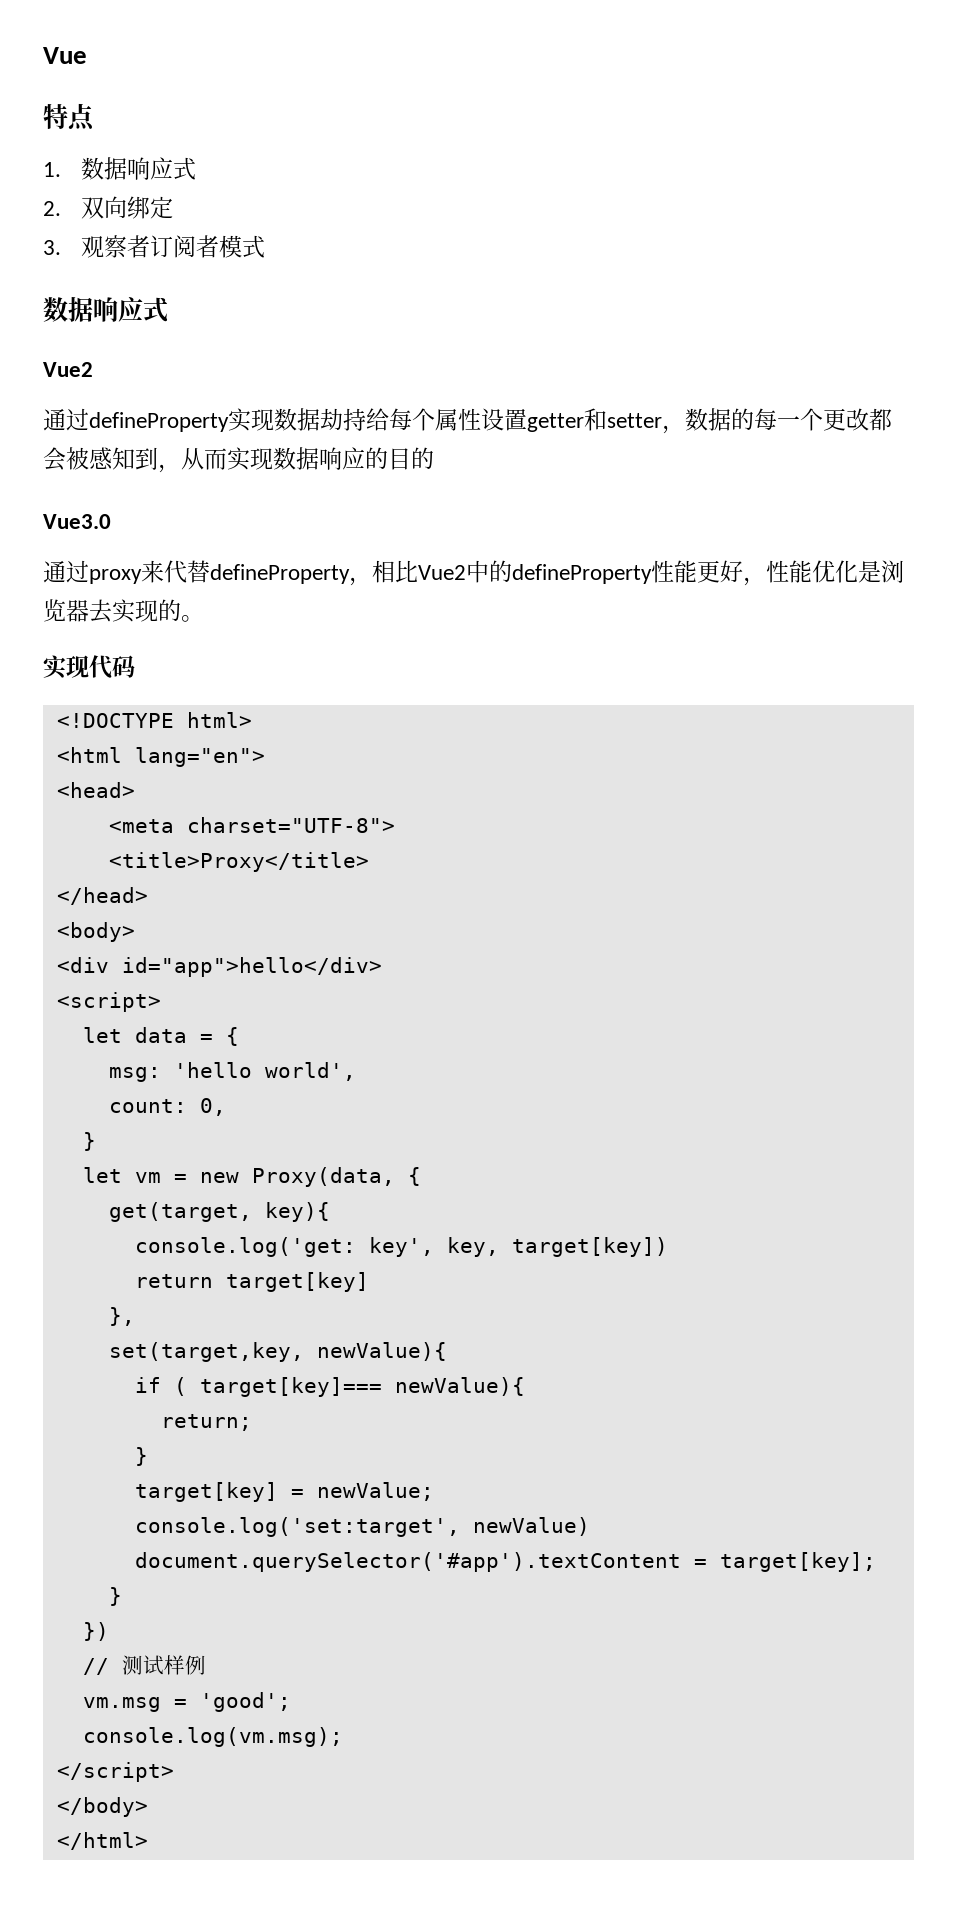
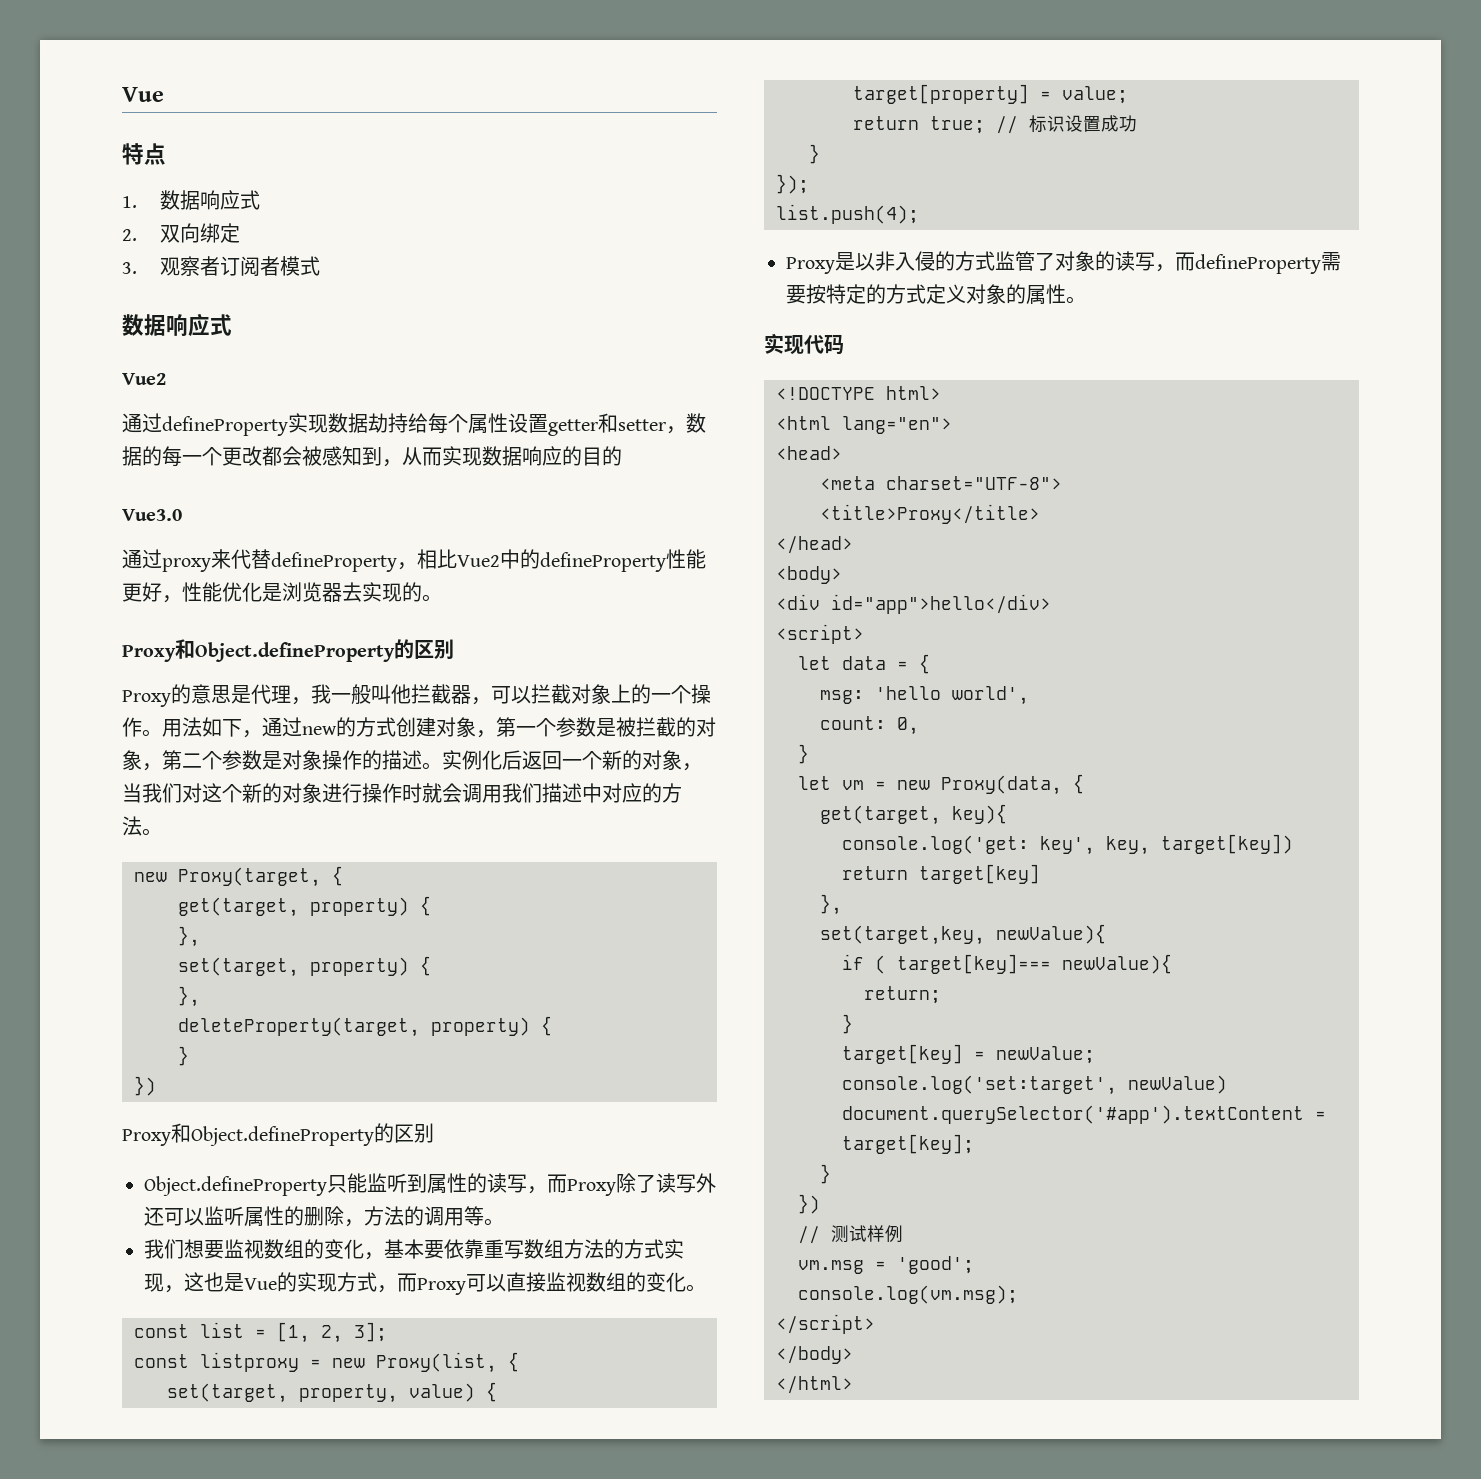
(204, 618) none -> [122,639,454,662] [122,684,711,707] [122,717,716,738] [122,750,702,771] [122,783,682,803] [122,816,162,836] [134,866,343,887] [178,896,431,917] [178,926,200,947] [178,956,431,977] [178,986,200,1007] [178,1016,552,1037] [178,1046,189,1066] [134,1076,156,1096] [122,1123,434,1146] [144,1173,716,1196] [144,1206,504,1227] [144,1239,684,1260] [144,1272,706,1295] [134,1322,387,1343] [134,1352,519,1373] [167,1382,497,1403] [853,84,1128,104] [853,115,1137,134] [809,144,820,164] [776,174,809,194] [776,204,919,224] [786,251,1341,274] [786,284,1086,305] // Proxy和Object.defineProperty的区别 // Proxy的意思是代理，我一般叫他拦截器，可以拦截对象上的一个操作。用法如下，通过new的方式创建对象，第一个参数是被拦截的对象，第二个参数是对象操作的描述。实例化后返回一个新的对象，当我们对这个新的对象进行操作时就会调用我们描述中对应的方法。 // new Proxy(target, { // get(target, property) { // }, // set(target, property) { // }, // deleteProperty(target, property) { // } // }) // Proxy和Object.defineProperty的区别 // Object.defineProperty只能监听到属性的读写，而Proxy除了读写外还可以监听属性的删除，方法的调用等。 // 我们想要监视数组的变化，基本要依靠重写数组方法的方式实现，这也是Vue的实现方式，而Proxy可以直接监视数组的变化。 // const list = [1, 2, 3]; // const listproxy = new Proxy(list, { // set(target, property, value) { // target[property] = value; // return true; // 标识设置成功 // } // }); // list.push(4); // Proxy是以非入侵的方式监管了对象的读写，而defineProperty需要按特定的方式定义对象的属性。

